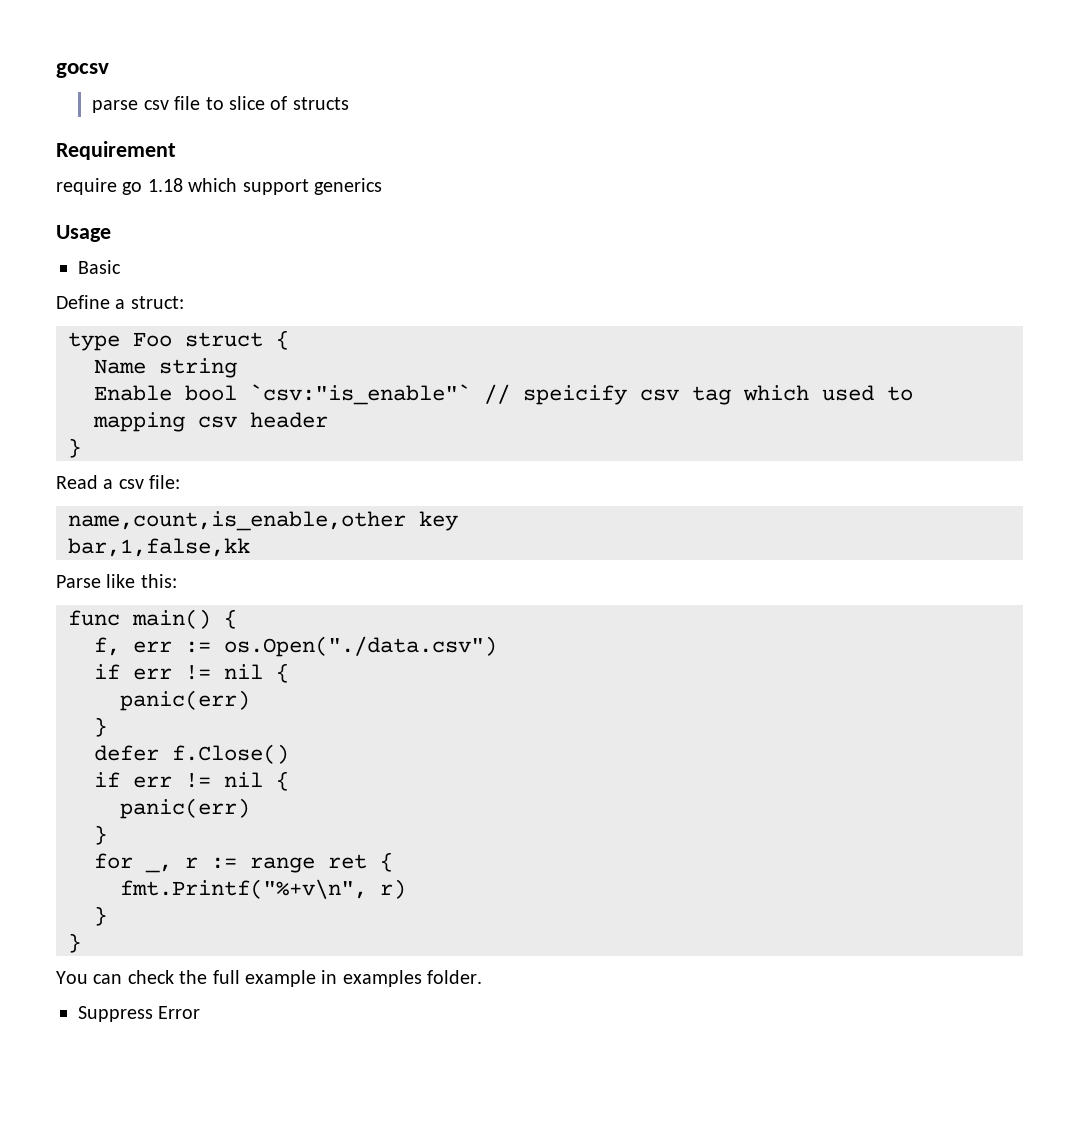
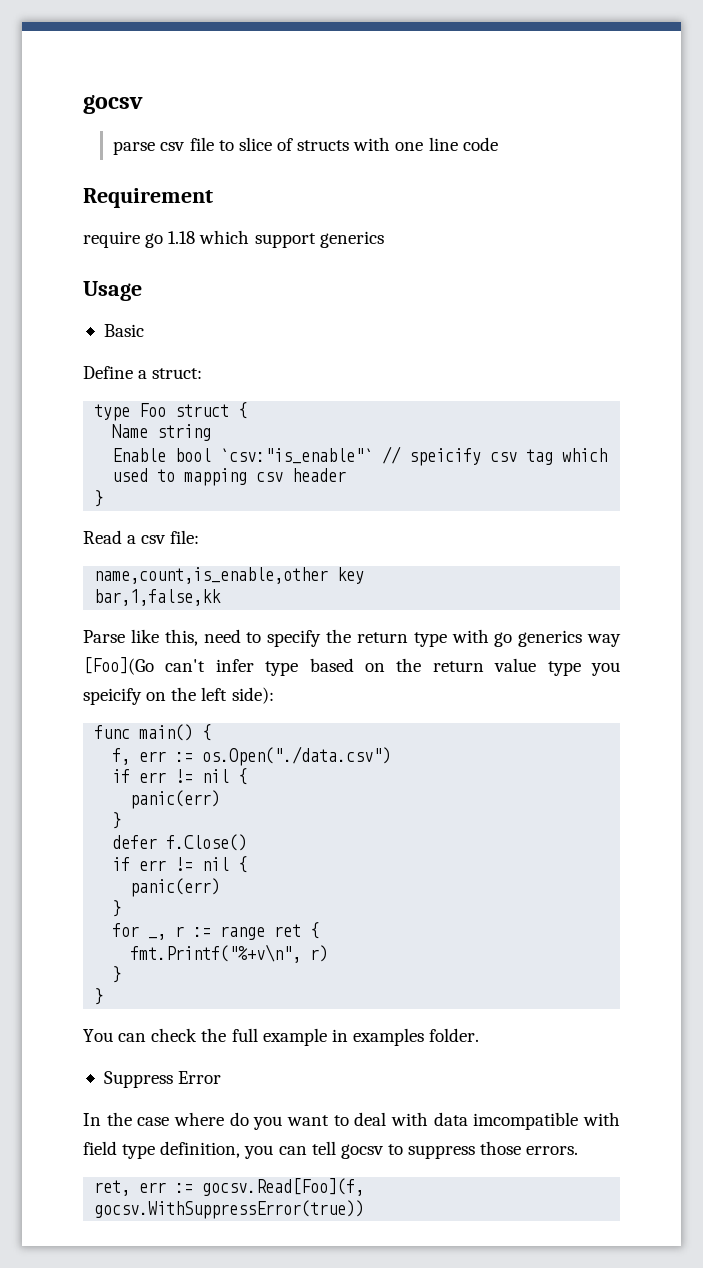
(349, 103) none -> [353,137,498,151] with one line code
[140,574,177,588] this: -> [164,629,621,647] [83,657,620,676] [83,687,274,705] this, need to specify the return type with go generics way [Foo](Go can't infer type based on the return value type you speicify on the left side):
(201, 1012) none -> [83,1112,620,1130] [83,1141,579,1159] [94,1178,365,1196] [94,1200,365,1219] // In the case where do you want to deal with data imcompatible with field type definition, you can tell gocsv to suppress those errors. // ret, err := gocsv.Read[Foo](f, gocsv.WithSuppressError(true))

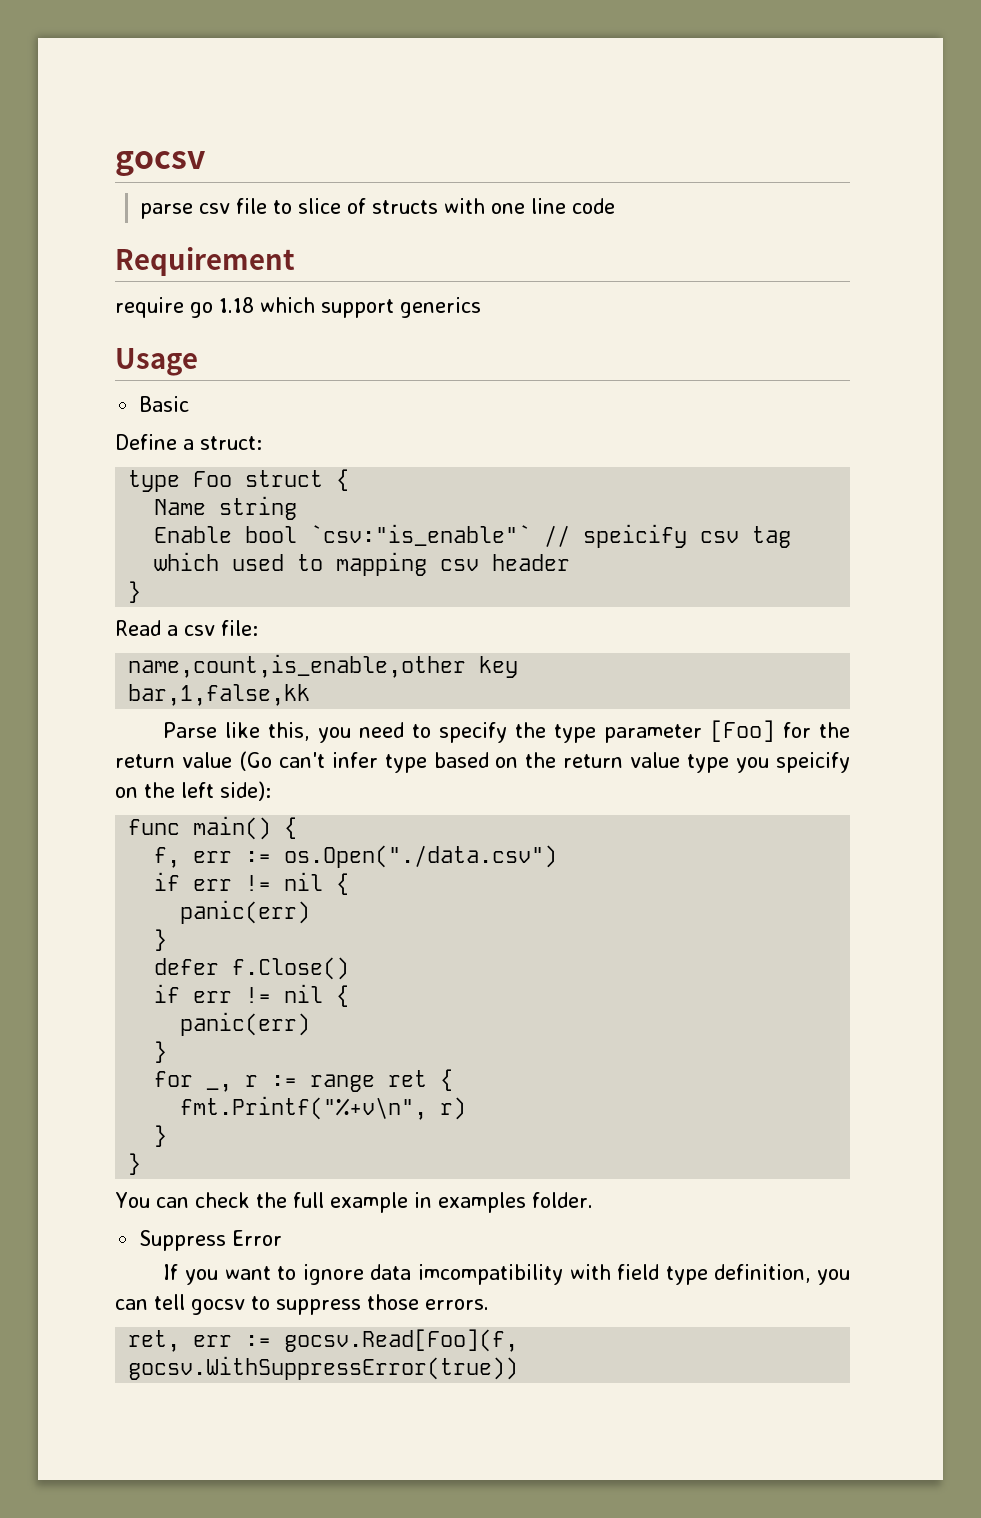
(198, 637) none -> [317,727,351,743] you
[356,629,621,647] [83,657,154,675] return type with go generics way [Foo](Go -> [553,720,850,743] [115,751,272,771] type parameter [Foo] for the return value (Go
[83,1112,579,1130] In the case where do you want to deal with data imcompatible -> [163,1264,563,1285] If you want to ignore data imcompatibility

